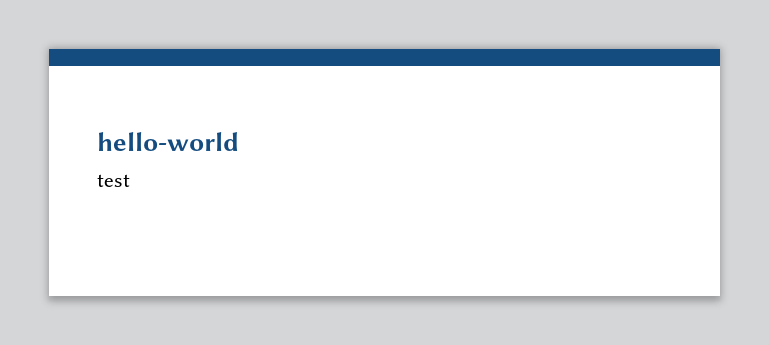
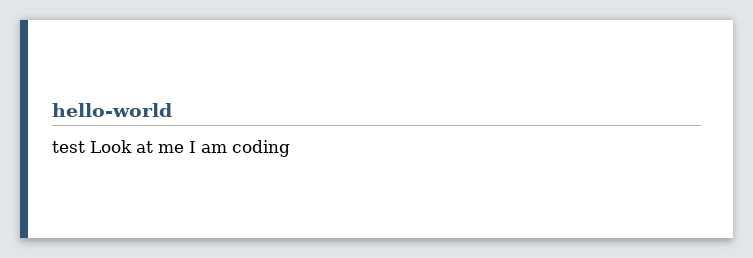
(130, 180) none -> [90,140,290,157] Look at me I am coding

